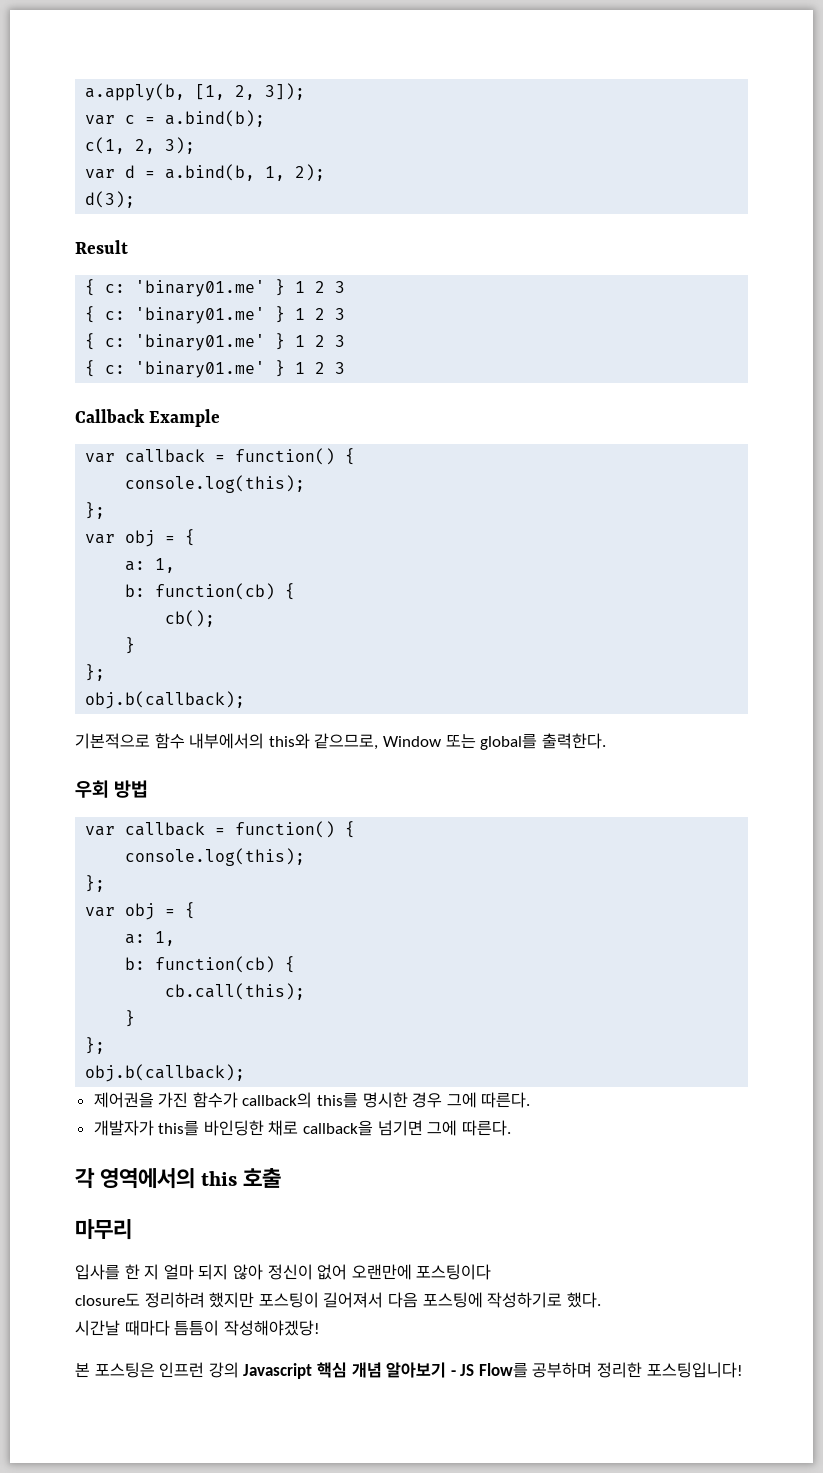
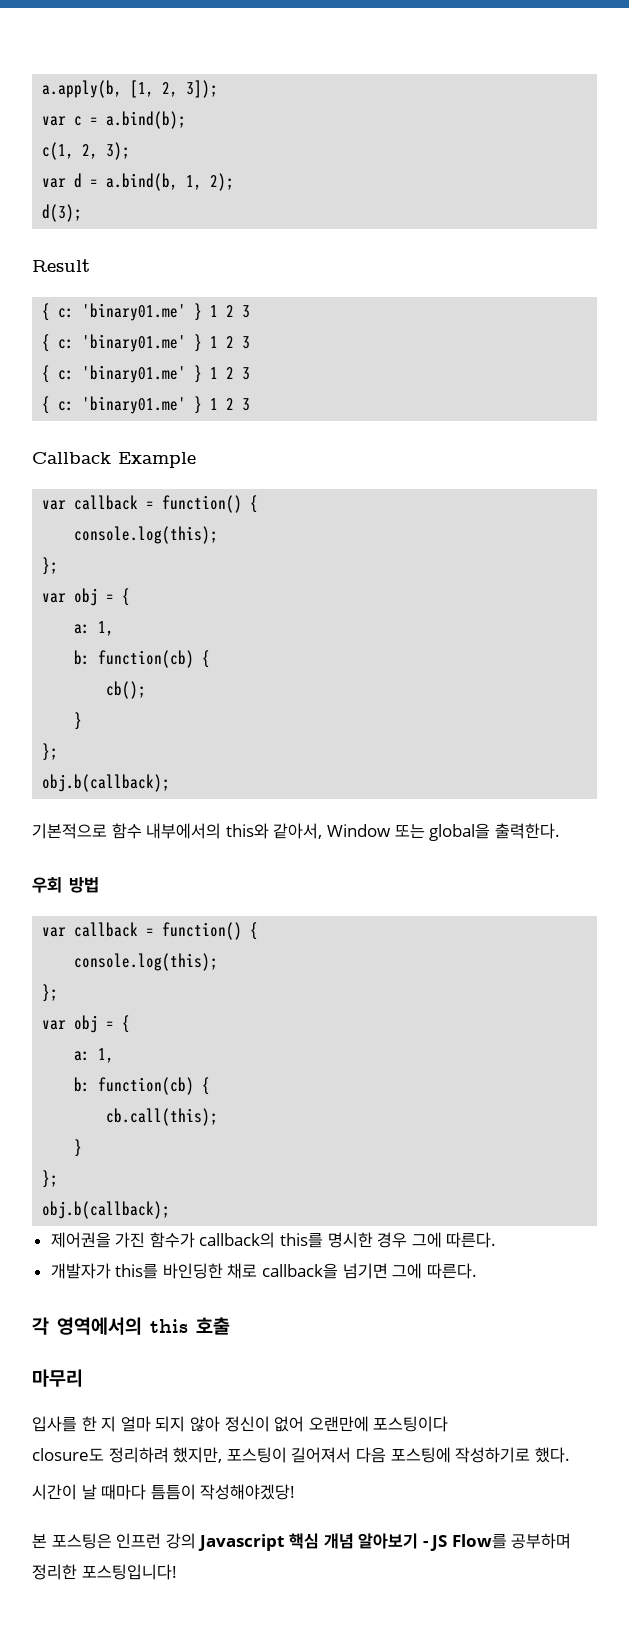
[314,733,379,750] 같으므로, -> [273,823,323,839] 같아서,
[480,734,538,750] global를 -> [429,823,491,841] global을
[209,1292,255,1308] 했지만 -> [173,1447,223,1463] 했지만,
[75,1320,120,1336] 시간날 -> [32,1484,97,1500] 시간이 날

